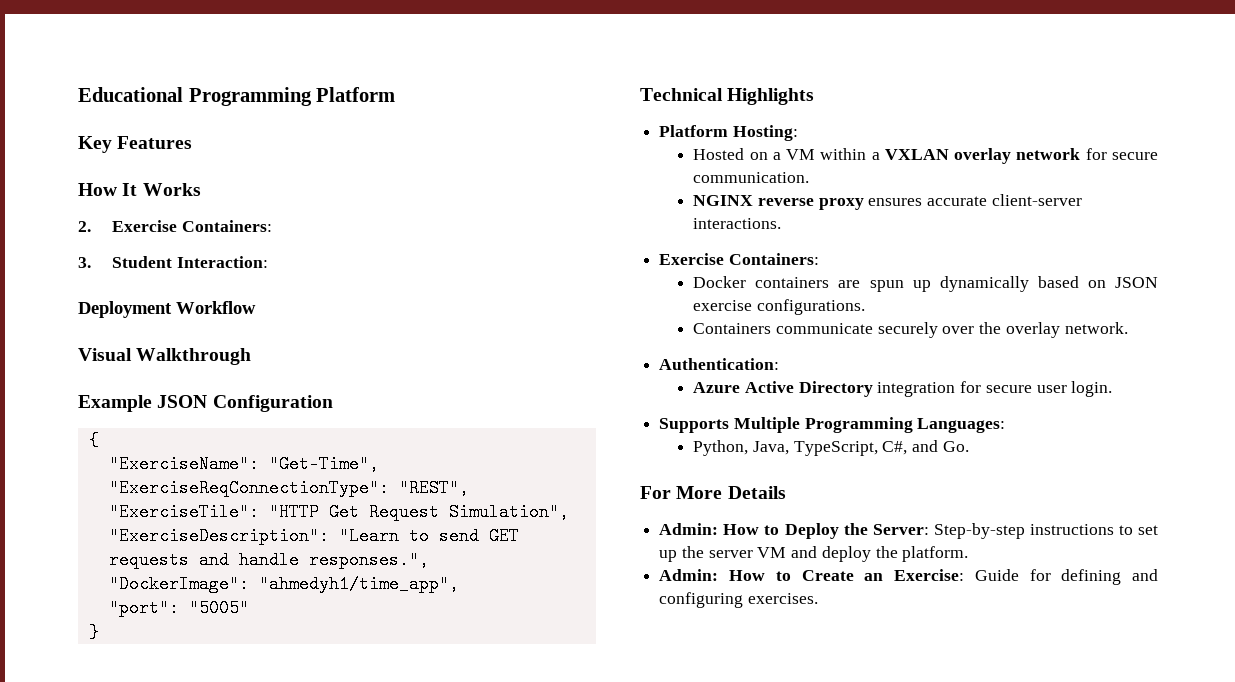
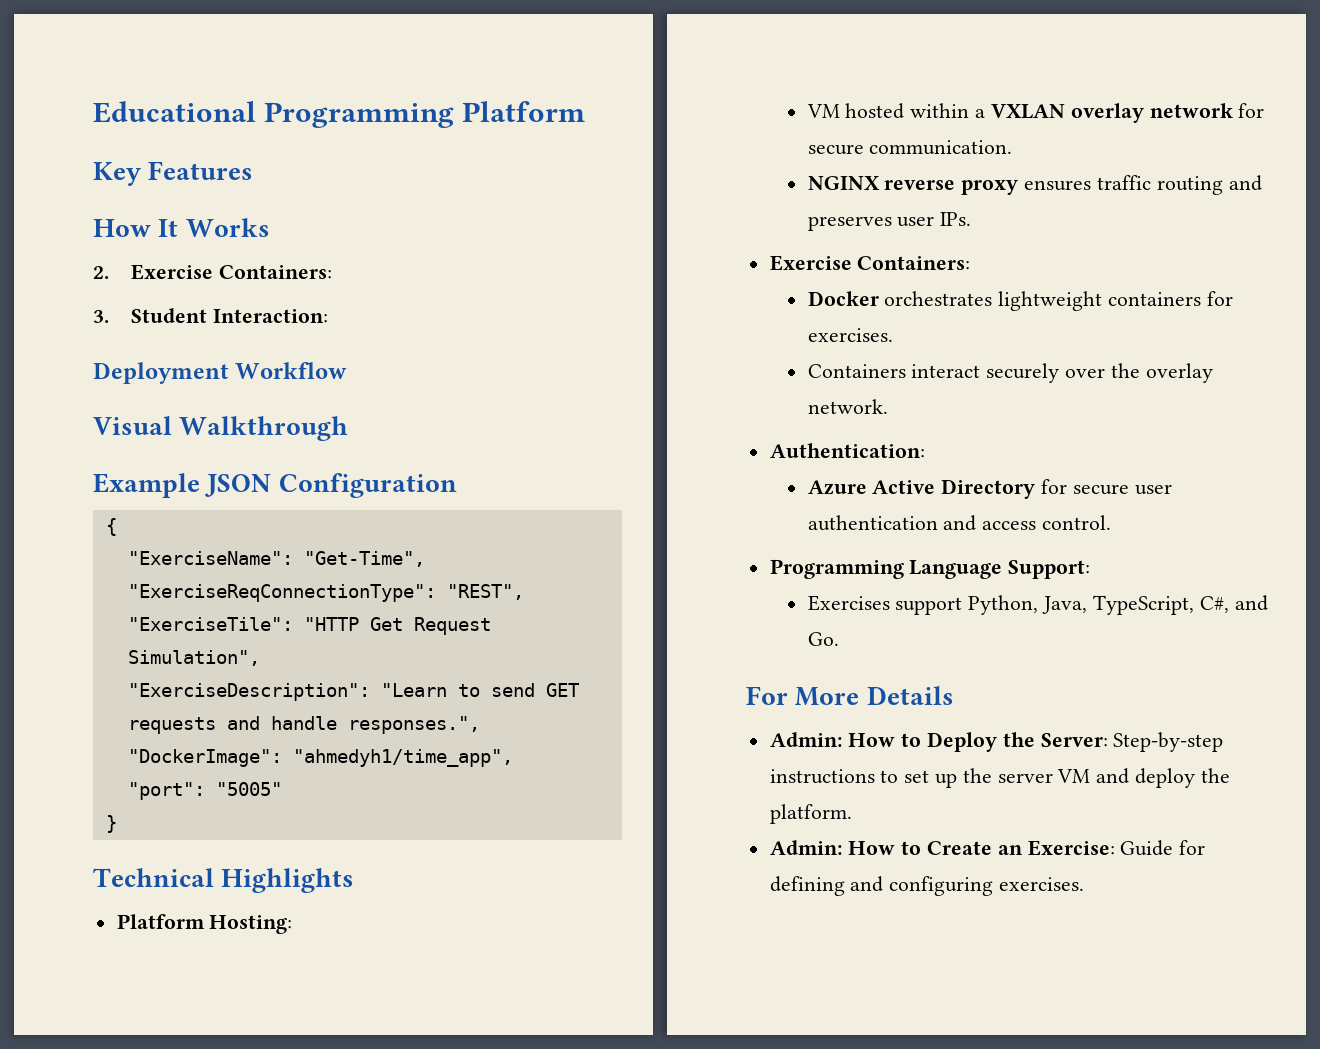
[693,148,816,160] Hosted on a VM -> [806,103,905,119] VM hosted
[927,194,1082,206] [693,218,782,229] [659,253,819,265] [693,276,1158,292] [693,299,865,315] accurate client-server interactions. // Exercise Containers: // Docker containers are spun up dynamically based on JSON exercise configurations. -> [1096,175,1262,195] [807,212,972,231] [769,255,971,271] [807,291,1233,311] [807,328,893,342] traffic routing and preserves user IPs. // Exercise Containers: // Docker orchestrates lightweight containers for exercises.
[775,323,873,334] communicate -> [911,364,981,378] interact
[877,382,956,397] integration -> (1036, 489) none
[1071,381,1113,397] [659,417,1006,433] login. // Supports Multiple Programming Languages: // -> [807,515,1112,531] [769,559,1091,579] [807,595,963,615] authentication and access control. // Programming Language Support: // Exercises support

